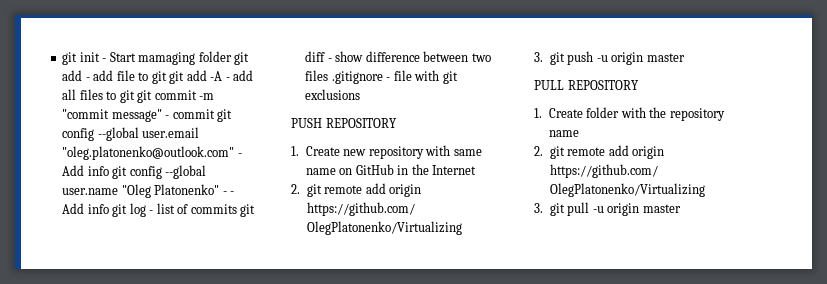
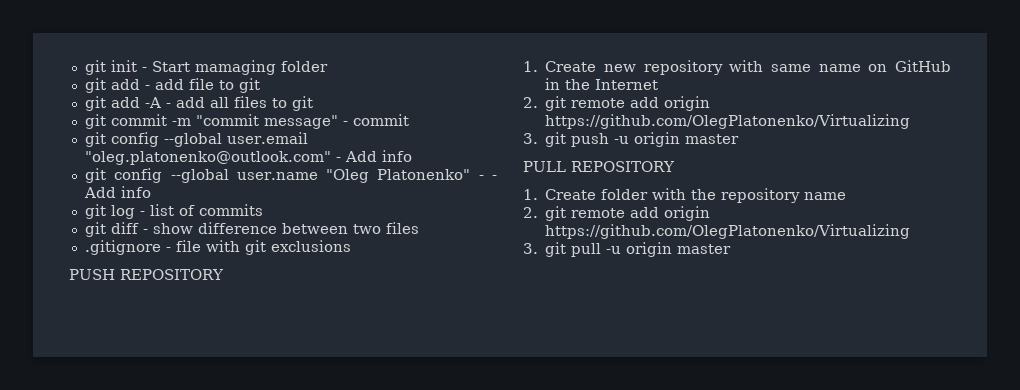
(232, 56) none -> (328, 66) //
(167, 77) none -> (260, 85) //
(135, 96) none -> (313, 103) //
(215, 114) none -> (409, 120) //
(109, 171) none -> (412, 156) //
(109, 209) none -> (151, 192) //
(237, 209) none -> (263, 210) //
(329, 75) none -> (419, 228) //

